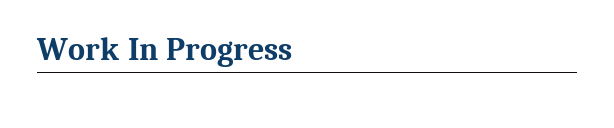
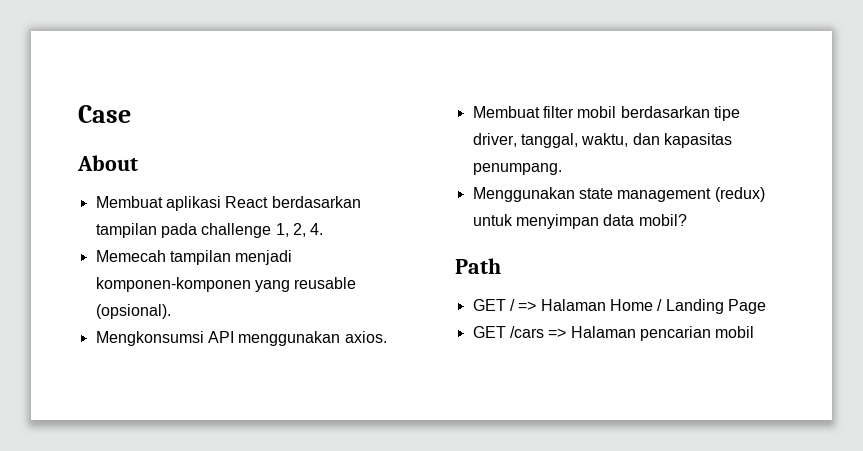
[36,37,293,67] Work In Progress -> [78,105,131,123] [77,155,138,171] [95,196,361,211] [95,223,324,238] [95,250,293,265] [95,277,357,292] [95,304,171,319] [95,331,387,346] [472,106,740,121] [472,133,732,148] [472,163,562,175] [472,187,765,202] [472,214,687,229] [455,258,501,274] [472,299,766,314] [472,326,755,341] Case // About // Membuat aplikasi React berdasarkan tampilan pada challenge 1, 2, 4. // Memecah tampilan menjadi komponen-komponen yang reusable (opsional). // Mengkonsumsi API menggunakan axios. // Membuat filter mobil berdasarkan tipe driver, tanggal, waktu, dan kapasitas penumpang. // Menggunakan state management (redux) untuk menyimpan data mobil? // Path // GET / => Halaman Home / Landing Page // GET /cars => Halaman pencarian mobil

